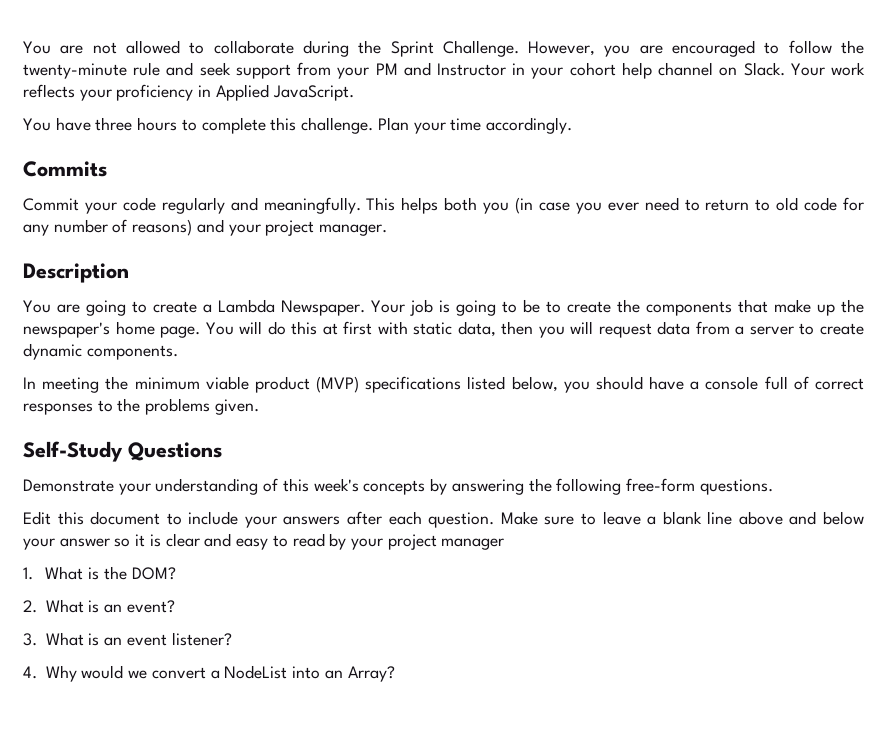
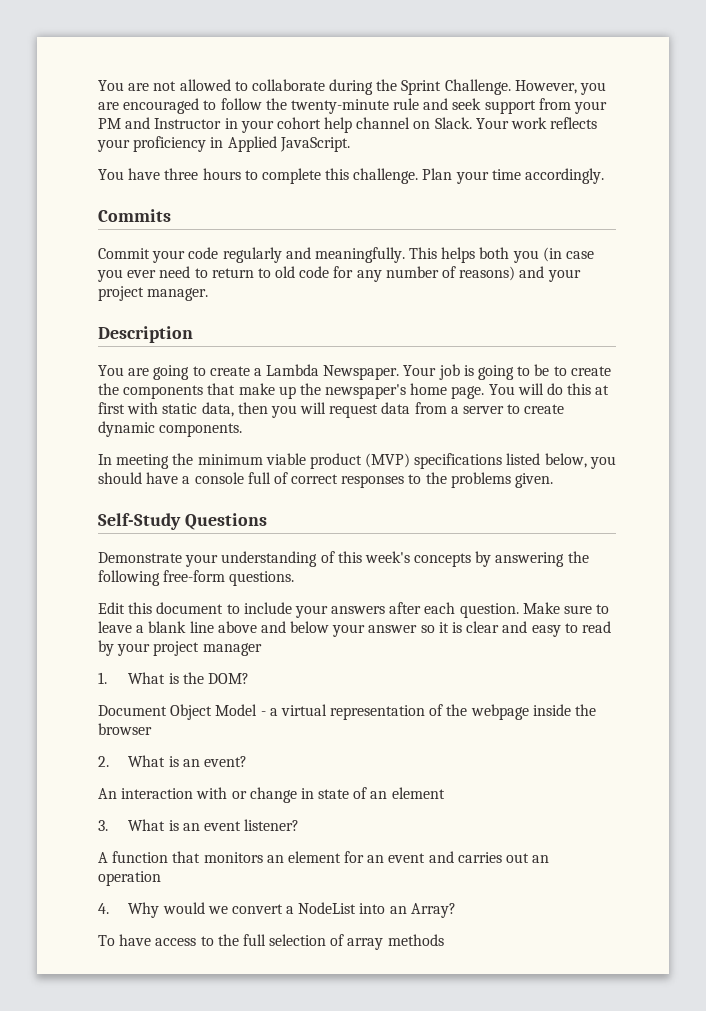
(176, 573) none -> [98,704,597,720] [98,723,152,735] // Document Object Model - a virtual representation of the webpage inside the browser
(175, 606) none -> [98,787,445,803] // An interaction with or change in state of an element
(232, 639) none -> [98,851,550,863] [98,871,161,886] // A function that monitors an element for an event and carries out an operation
(395, 674) none -> [98,934,444,950] // To have access to the full selection of array methods

